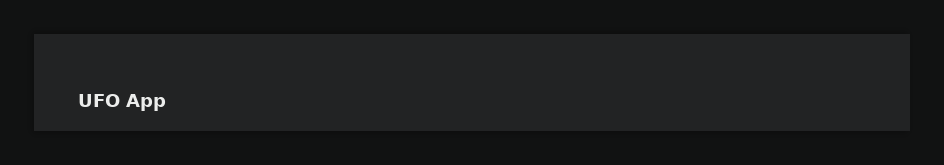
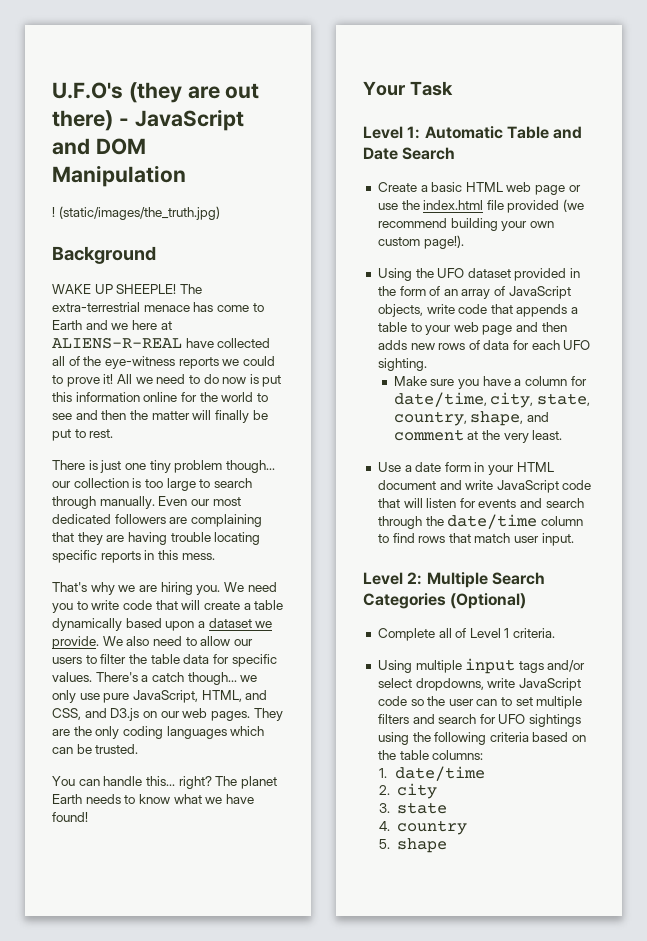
[78,94,166,111] UFO App -> [52,82,260,103] [52,109,244,131] [52,138,146,155] [52,165,186,187] [52,206,220,220] [52,246,156,264] [52,284,202,294] [52,302,264,312] [52,320,172,330] [52,337,271,349] [52,356,275,369] [52,374,282,387] [52,392,268,402] [52,410,268,423] [52,429,114,441] [52,460,275,473] [52,478,252,491] [52,496,241,509] [52,514,262,527] [52,532,261,545] [52,550,215,563] [52,582,277,595] [52,600,284,613] [52,618,273,631] [52,636,253,649] [52,654,277,667] [52,672,258,685] [52,690,268,703] [52,708,283,721] [52,726,265,739] [52,744,139,754] [52,776,277,789] [52,794,254,804] [52,812,88,822] [363,81,453,96] [363,126,583,139] [363,147,456,160] [377,182,581,195] [377,199,585,213] [377,218,554,231] [377,235,464,249] [377,268,581,281] [377,286,571,299] [377,304,579,317] [377,322,567,335] [377,340,591,350] [377,358,427,371] [393,376,587,389] [393,392,590,408] [393,411,549,426] [393,429,563,443] [377,462,554,475] [377,480,592,493] [377,498,584,508] [377,514,583,529] [377,533,574,546] [363,572,545,588] [363,593,527,609] [377,628,556,641] [377,658,586,674] [377,678,581,691] [377,696,583,709] [377,714,582,727] [377,732,587,745] [377,750,484,760] [378,766,485,781] [378,783,437,799] [378,802,447,814] [378,820,467,835] [378,838,447,853] U.F.O's (they are out there) - JavaScript and DOM Manipulation // ! (static/images/the_truth.jpg) // Background // WAKE UP SHEEPLE! The extra-terrestrial menace has come to Earth and we here at ALIENS-R-REAL have collected all of the eye-witness reports we could to prove it! All we need to do now is put this information online for the world to see and then the matter will finally be put to rest. // There is just one tiny problem though... our collection is too large to search through manually. Even our most dedicated followers are complaining that they are having trouble locating specific reports in this mess. // That's why we are hiring you. We need you to write code that will create a table dynamically based upon a dataset we provide. We also need to allow our users to filter the table data for specific values. There's a catch though... we only use pure JavaScript, HTML, and CSS, and D3.js on our web pages. They are the only coding languages which can be trusted. // You can handle this... right? The planet Earth needs to know what we have found! // Your Task // Level 1: Automatic Table and Date Search // Create a basic HTML web page or use the index.html file provided (we recommend building your own custom page!). // Using the UFO dataset provided in the form of an array of JavaScript objects, write code that appends a table to your web page and then adds new rows of data for each UFO sighting. // Make sure you have a column for date/time, city, state, country, shape, and comment at the very least. // Use a date form in your HTML document and write JavaScript code that will listen for events and search through the date/time column to find rows that match user input. // Level 2: Multiple Search Categories (Optional) // Complete all of Level 1 criteria. // Using multiple input tags and/or select dropdowns, write JavaScript code so the user can to set multiple filters and search for UFO sightings using the following criteria based on the table columns: // 1. date/time // 2. city // 3. state // 4. country // 5. shape

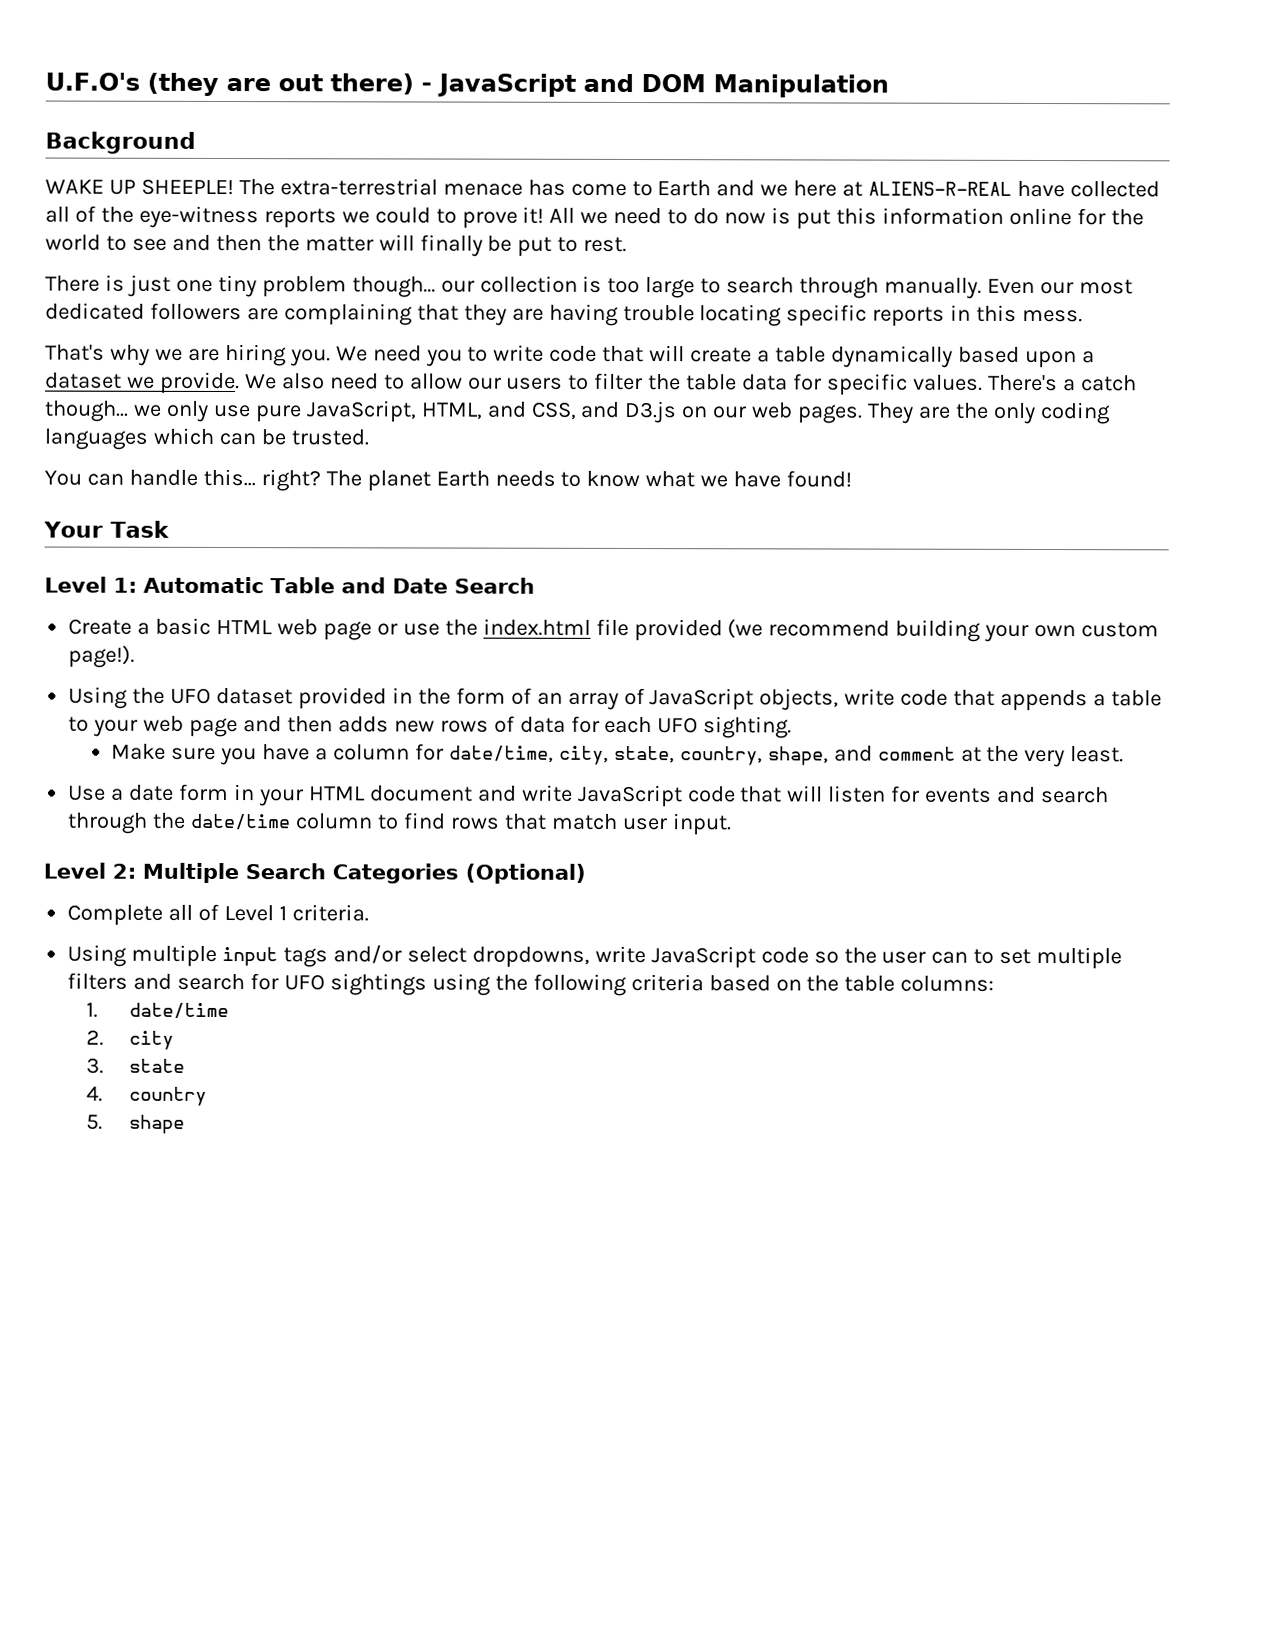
[52,206,220,220] // ! (static/images/the_truth.jpg) -> (889, 86) none

